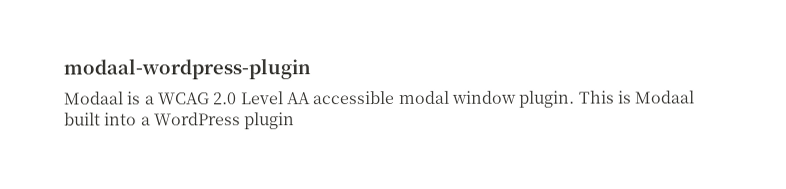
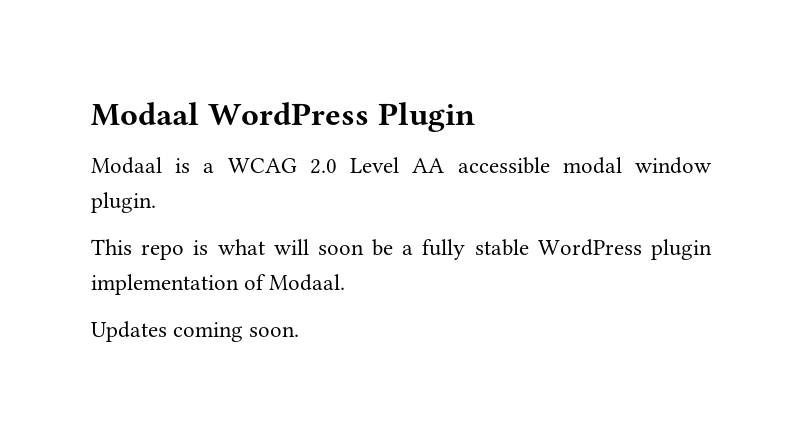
[63,58,311,80] modaal-wordpress-plugin -> [91,102,475,132] Modaal WordPress Plugin
[577,90,696,104] [64,112,296,130] This is Modaal built into a WordPress plugin -> [91,239,712,260] [91,274,346,295] [91,321,300,342] // This repo is what will soon be a fully stable WordPress plugin implementation of Modaal. // Updates coming soon.

